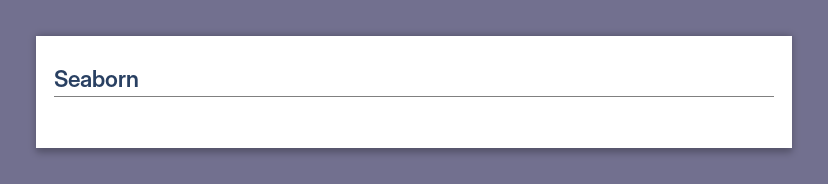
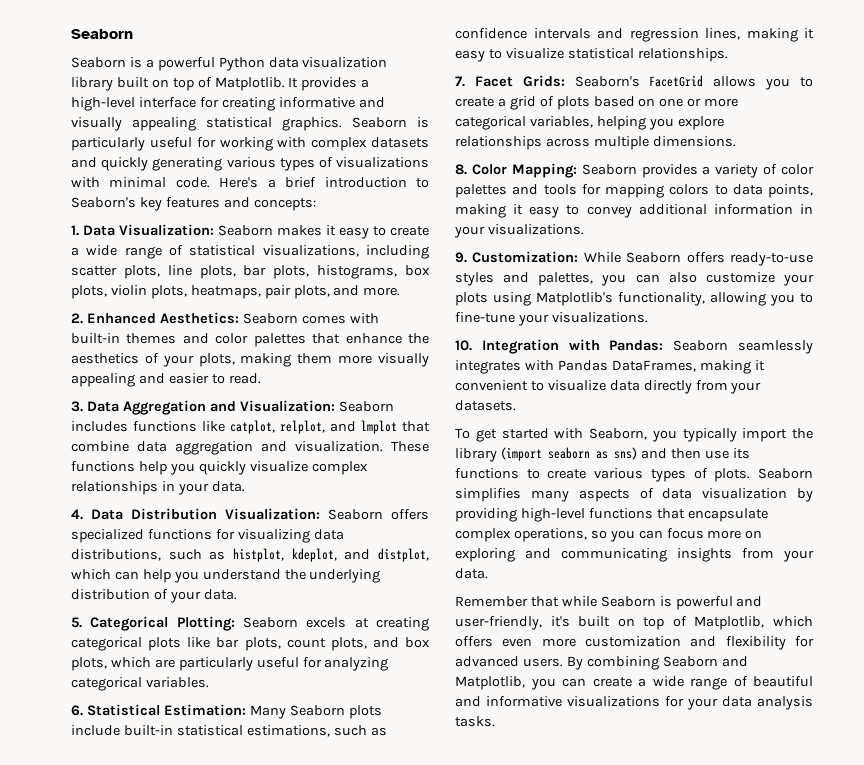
[54,70,139,87] Seaborn -> [71,29,133,39] [71,57,388,71] [71,77,370,91] [71,97,385,111] [71,117,429,131] [71,137,429,151] [71,157,429,171] [71,177,430,188] [71,197,316,211] [71,224,429,239] [71,245,429,259] [71,265,430,279] [71,285,401,299] [71,312,379,324] [71,333,430,347] [71,353,430,367] [71,373,261,387] [71,400,394,415] [71,420,430,434] [71,441,429,455] [71,461,368,475] [71,481,245,495] [71,508,429,520] [71,529,344,543] [71,548,429,562] [71,569,381,583] [71,589,237,603] [71,616,429,631] [71,637,430,651] [71,657,389,671] [71,677,209,691] [71,704,382,719] [71,725,387,737] [455,28,814,42] [455,48,728,62] [455,75,814,90] [455,96,739,110] [455,116,724,130] [455,136,736,150] [455,163,814,178] [455,184,813,198] [455,204,813,218] [454,224,584,238] [455,251,813,266] [455,272,814,286] [455,292,813,306] [455,312,648,326] [455,339,813,354] [455,360,765,374] [455,380,762,394] [455,400,516,411] [455,428,813,442] [455,447,750,462] [455,468,813,482] [455,488,813,502] [455,508,768,522] [455,528,763,542] [455,548,814,562] [455,568,488,579] [455,596,763,610] [455,616,813,630] [455,636,814,650] [455,656,748,670] [455,676,813,690] [455,696,813,710] [455,716,495,727] Seaborn // Seaborn is a powerful Python data visualization library built on top of Matplotlib. It provides a high-level interface for creating informative and visually appealing statistical graphics. Seaborn is particularly useful for working with complex datasets and quickly generating various types of visualizations with minimal code. Here's a brief introduction to Seaborn's key features and concepts: // 1. Data Visualization: Seaborn makes it easy to create a wide range of statistical visualizations, including scatter plots, line plots, bar plots, histograms, box plots, violin plots, heatmaps, pair plots, and more. // 2. Enhanced Aesthetics: Seaborn comes with built-in themes and color palettes that enhance the aesthetics of your plots, making them more visually appealing and easier to read. // 3. Data Aggregation and Visualization: Seaborn includes functions like catplot, relplot, and lmplot that combine data aggregation and visualization. These functions help you quickly visualize complex relationships in your data. // 4. Data Distribution Visualization: Seaborn offers specialized functions for visualizing data distributions, such as histplot, kdeplot, and distplot, which can help you understand the underlying distribution of your data. // 5. Categorical Plotting: Seaborn excels at creating categorical plots like bar plots, count plots, and box plots, which are particularly useful for analyzing categorical variables. // 6. Statistical Estimation: Many Seaborn plots include built-in statistical estimations, such as confidence intervals and regression lines, making it easy to visualize statistical relationships. // 7. Facet Grids: Seaborn's FacetGrid allows you to create a grid of plots based on one or more categorical variables, helping you explore relationships across multiple dimensions. // 8. Color Mapping: Seaborn provides a variety of color palettes and tools for mapping colors to data points, making it easy to convey additional information in your visualizations. // 9. Customization: While Seaborn offers ready-to-use styles and palettes, you can also customize your plots using Matplotlib's functionality, allowing you to fine-tune your visualizations. // 10. Integration with Pandas: Seaborn seamlessly integrates with Pandas DataFrames, making it convenient to visualize data directly from your datasets. // To get started with Seaborn, you typically import the library (import seaborn as sns) and then use its functions to create various types of plots. Seaborn simplifies many aspects of data visualization by providing high-level functions that encapsulate complex operations, so you can focus more on exploring and communicating insights from your data. // Remember that while Seaborn is powerful and user-friendly, it's built on top of Matplotlib, which offers even more customization and flexibility for advanced users. By combining Seaborn and Matplotlib, you can create a wide range of beautiful and informative visualizations for your data analysis tasks.

